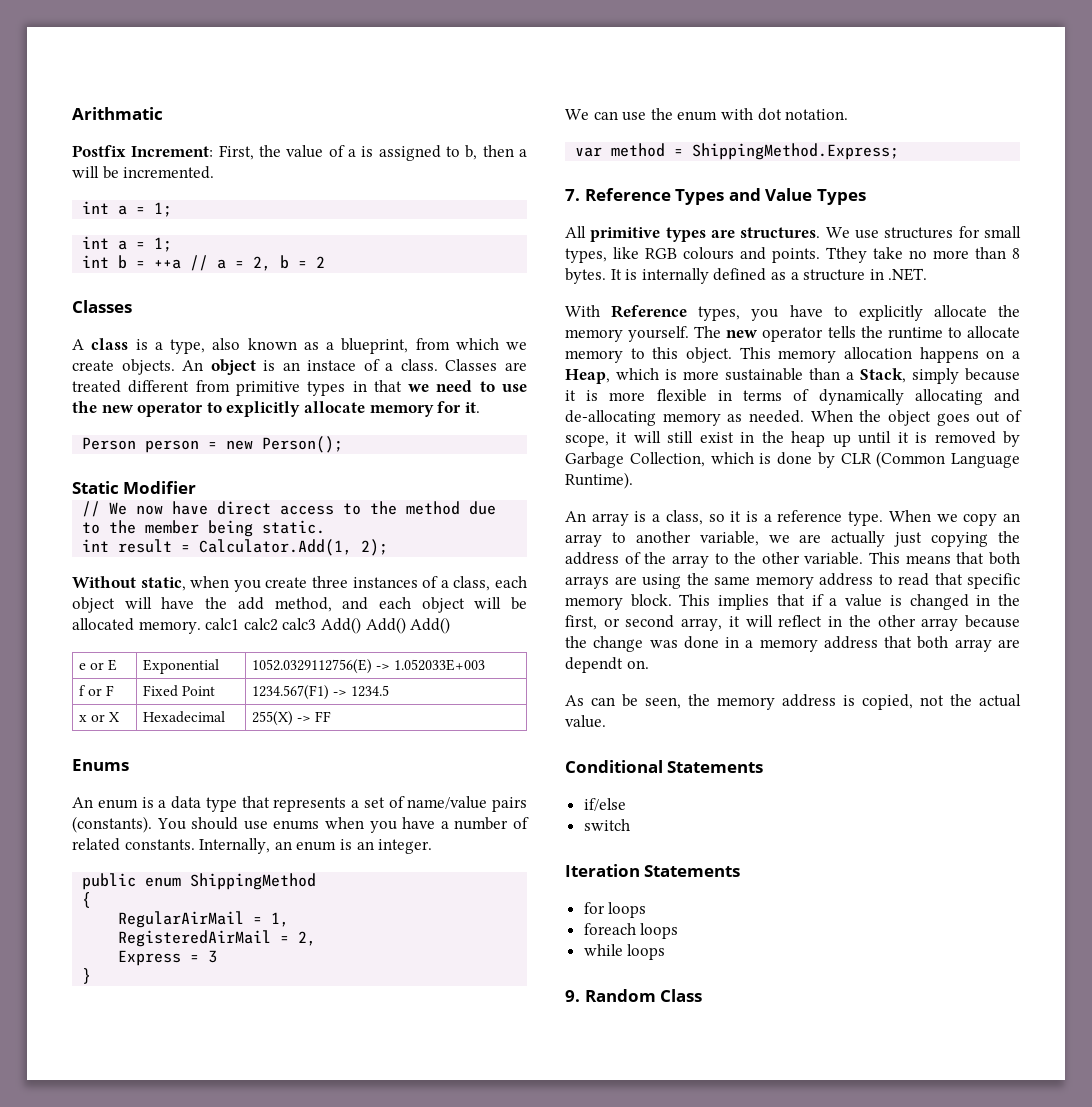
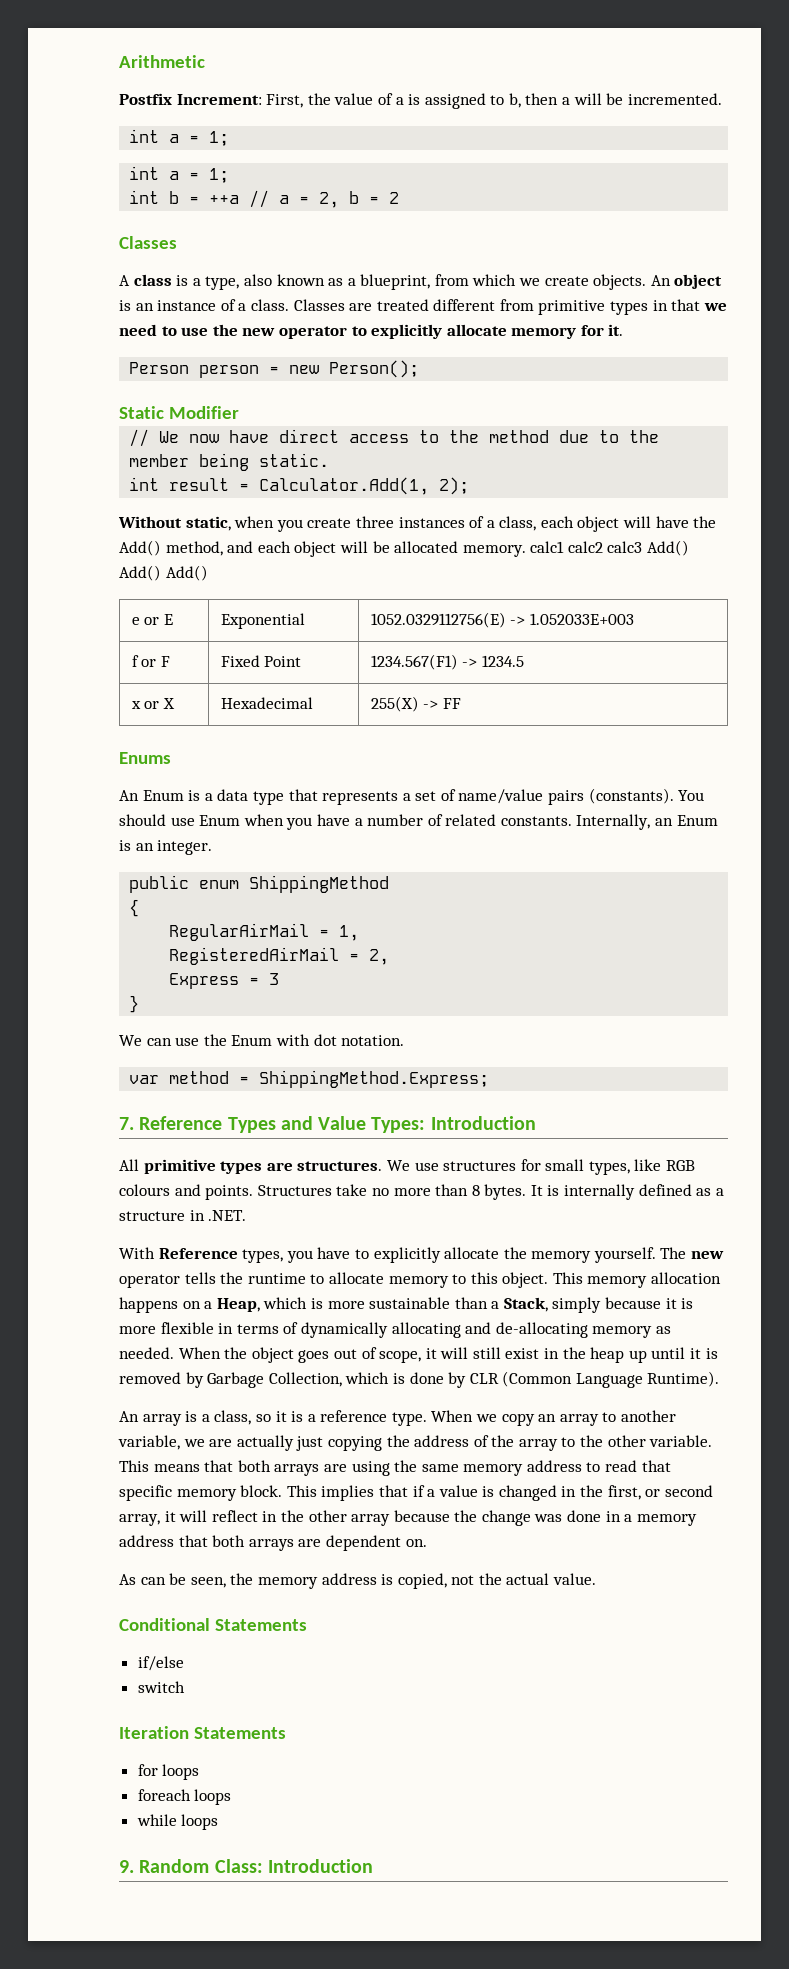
[72,107,163,120] Arithmatic -> [119,55,205,68] Arithmetic
[307,360,357,371] instace -> [157,300,217,311] instance
[237,597,264,610] add -> [119,540,161,556] Add()
[97,799,138,809] enum -> [142,790,184,801] Enum
[273,820,320,830] enums -> [199,815,241,826] Enum
[296,841,337,851] enum -> [676,815,718,826] Enum
[677,111,718,121] enum -> [231,1035,273,1046] Enum
[816,189,866,205] Types -> [371,1116,536,1133] Types: Introduction
[826,247,867,263] Tthey -> [257,1185,332,1196] Structures
[954,639,1020,652] [565,657,623,673] array are dependt -> [248,1535,401,1551] arrays are dependent
[660,989,703,1002] Class -> [214,1859,373,1873] Class: Introduction

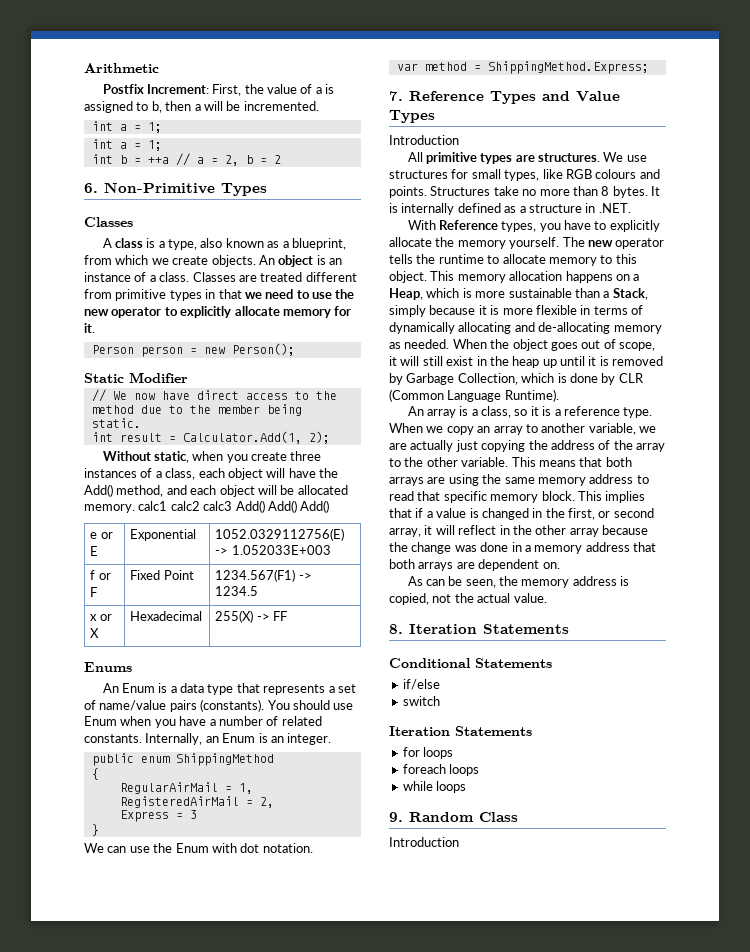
(400, 198) none -> [84,182,267,196] // 6. Non-Primitive Types
[371,1117,426,1133] Types: -> [389,110,435,123] Types //
(597, 1579) none -> [389,624,569,634] // 8. Iteration Statements
[214,1859,263,1873] Class: -> [479,812,518,822] Class //

